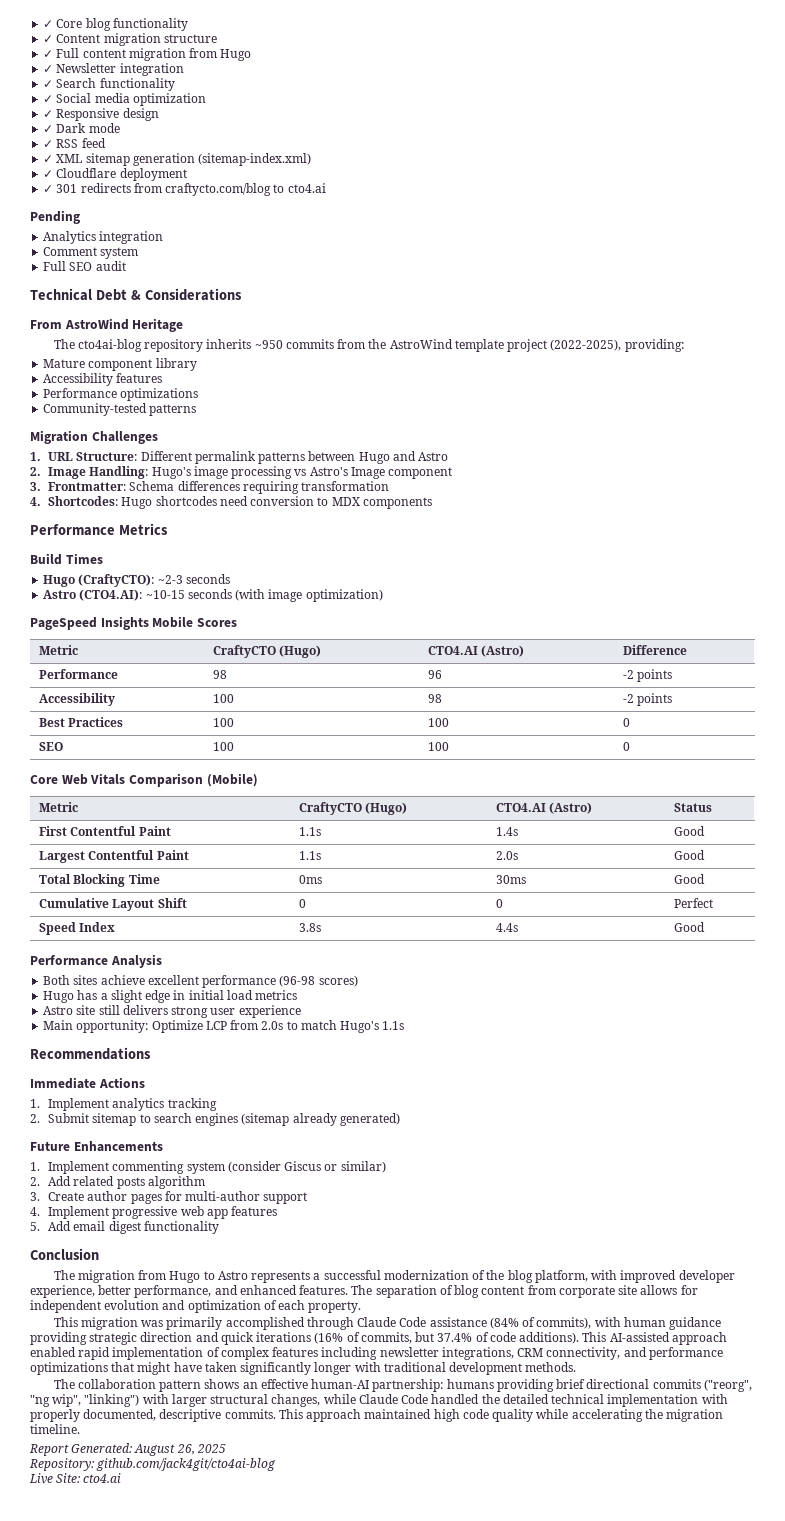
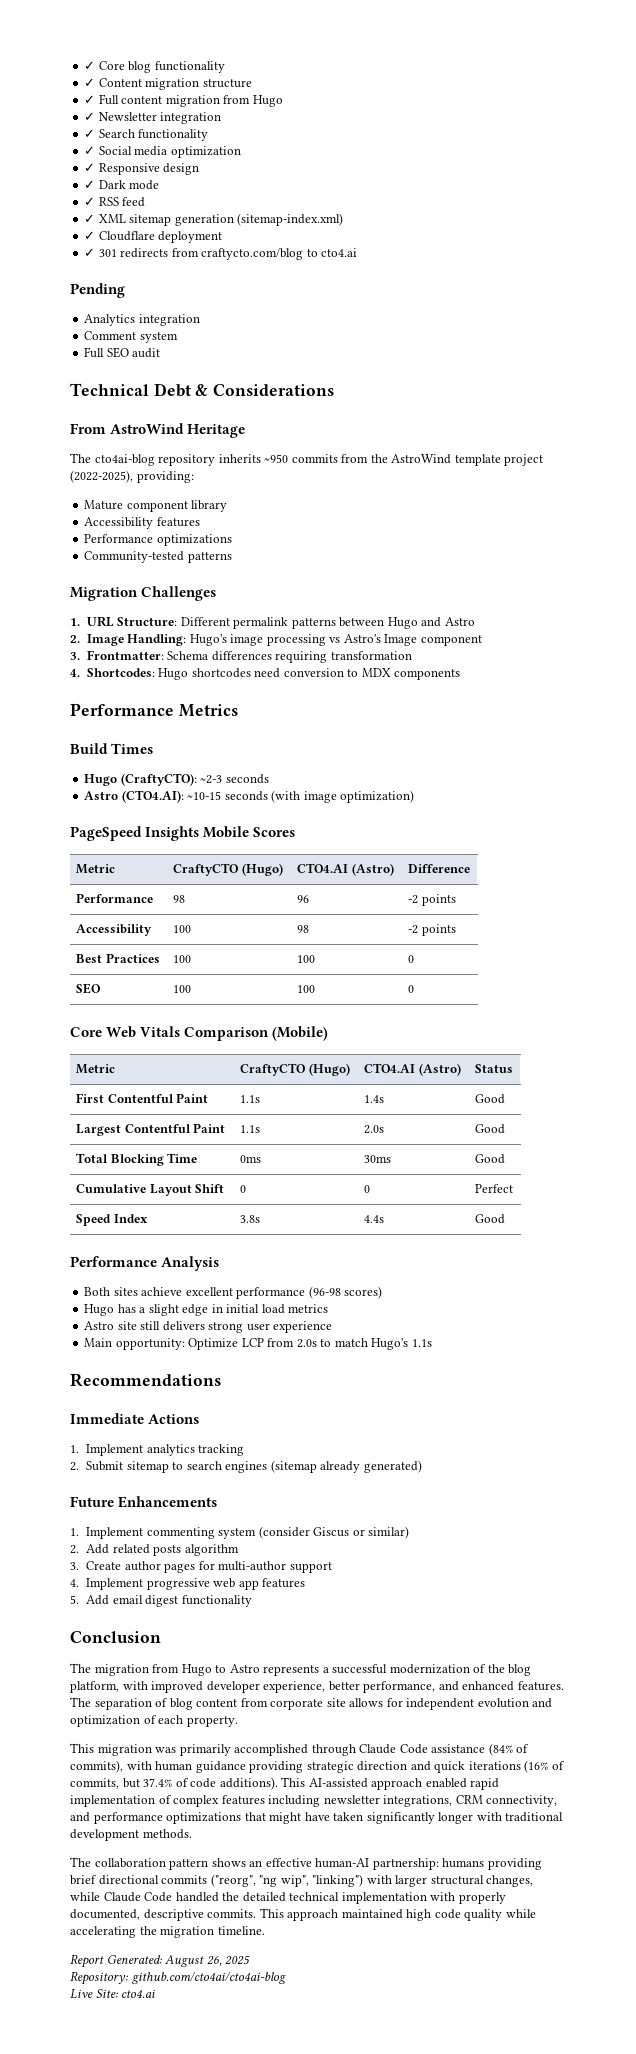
[96,1458,277,1471] github.com/jack4git/cto4ai-blog -> [131,1971,286,1984] github.com/cto4ai/cto4ai-blog

